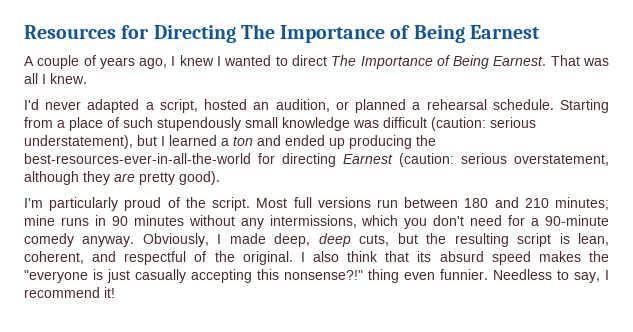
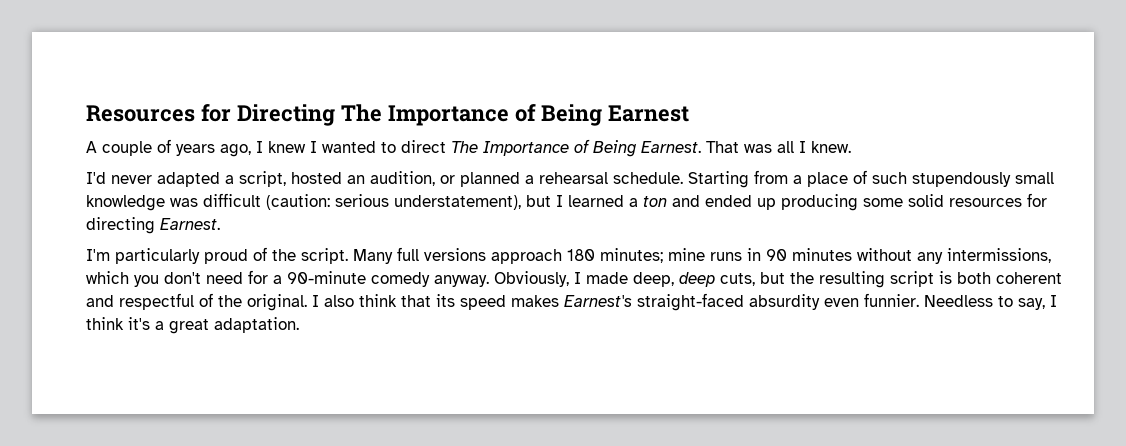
[416,135,436,146] [24,153,609,167] [24,171,220,185] the best-resources-ever-in-all-the-world for directing Earnest (caution: serious overstatement, although they are pretty good). -> [863,193,1047,207] [86,217,220,234] some solid resources for directing Earnest.
[256,198,288,208] Most -> [353,249,393,264] Many
[376,197,549,208] run between 180 and 210 -> [491,249,595,264] approach 180
[577,233,609,246] [24,251,84,264] lean, coherent, -> [957,272,1062,284] both coherent
[439,251,484,262] absurd -> (455, 300) none
[589,251,610,262] [24,269,399,283] the "everyone is just casually accepting this nonsense?!" thing -> [564,293,820,311] Earnest's straight-faced absurdity
[24,287,115,298] recommend it! -> [86,317,299,334] think it's a great adaptation.

